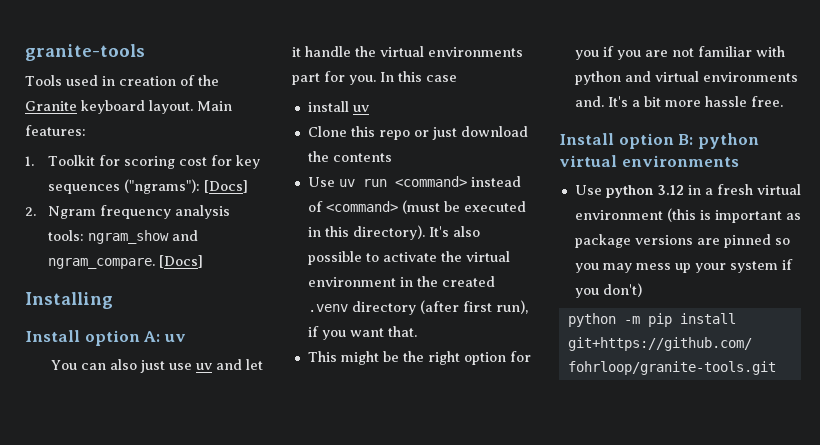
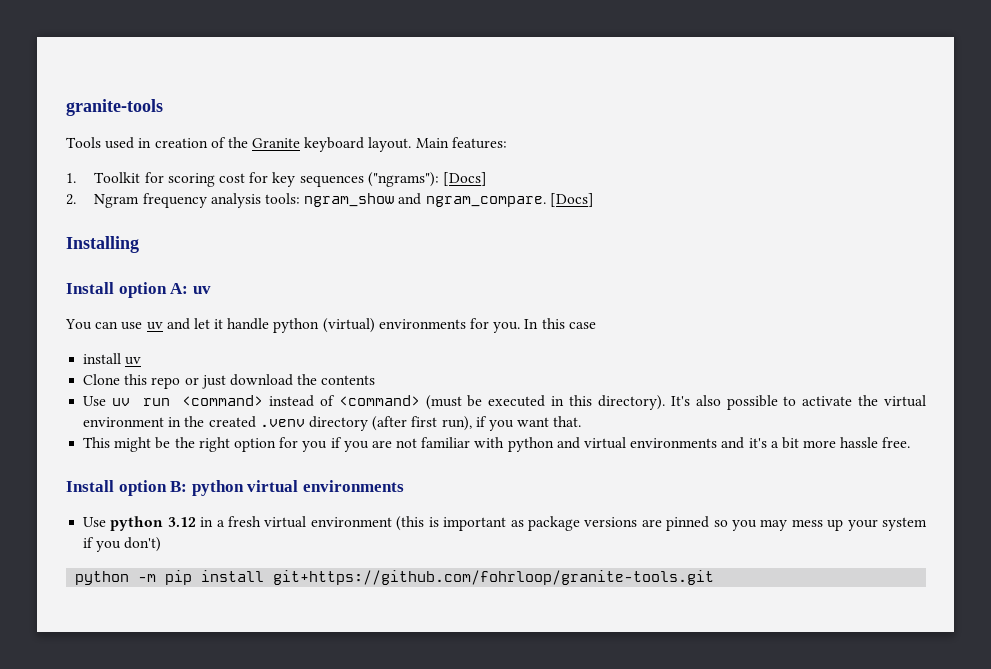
[110,359,166,373] also just -> (119, 325) none
[355,46,523,57] [292,73,320,85] the virtual environments part -> [273,318,466,333] python (virtual) environments
[574,96,628,107] and. It's -> [721,437,767,449] and it's

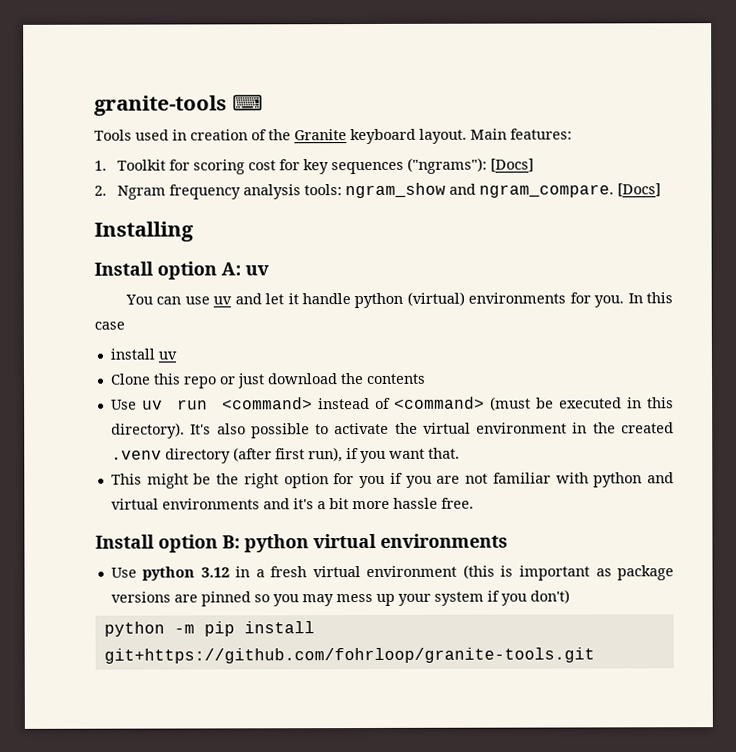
(163, 107) none -> [231,94,263,111] ⌨

